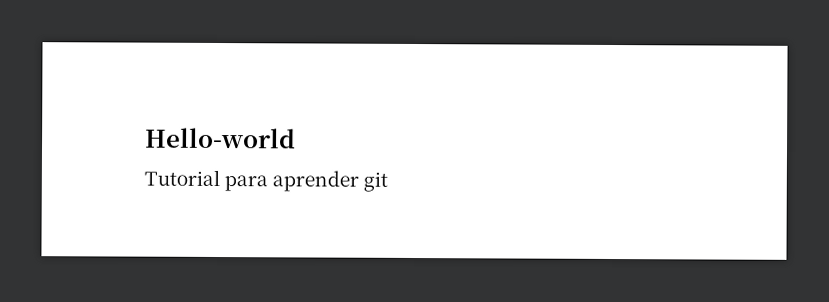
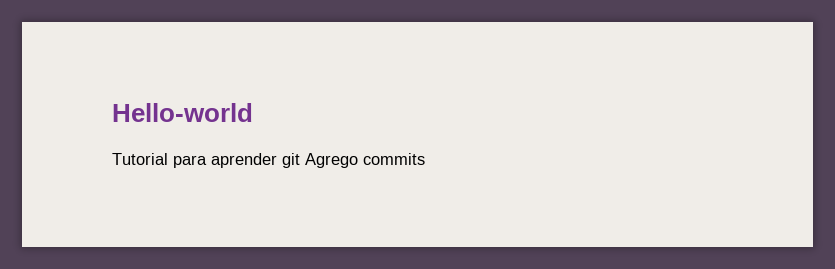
(389, 181) none -> [305,153,425,168] Agrego commits

